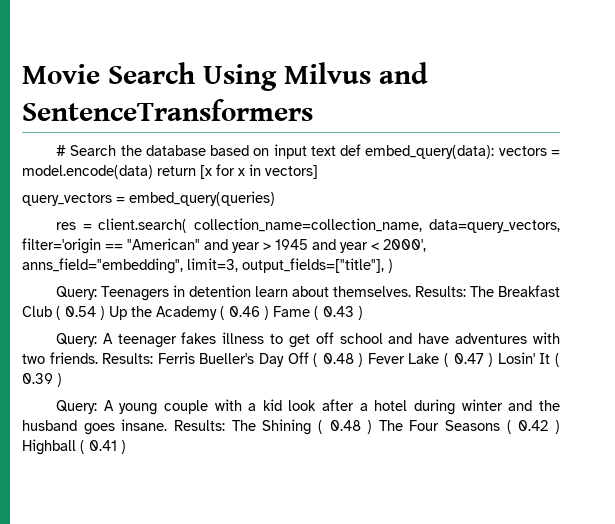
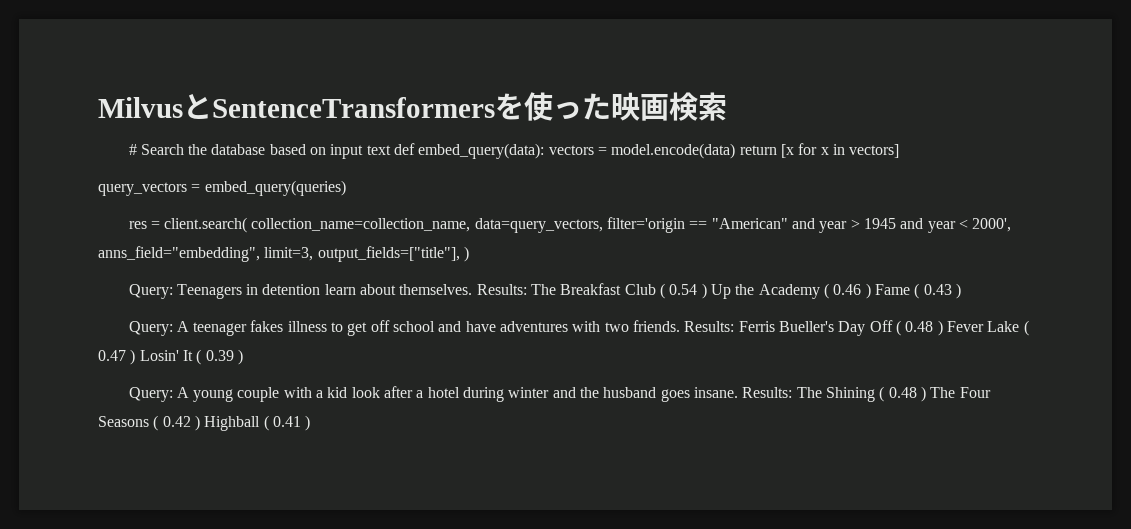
[22,62,428,91] [22,99,313,121] Movie Search Using Milvus and SentenceTransformers -> [98,92,727,121] MilvusとSentenceTransformersを使った映画検索

